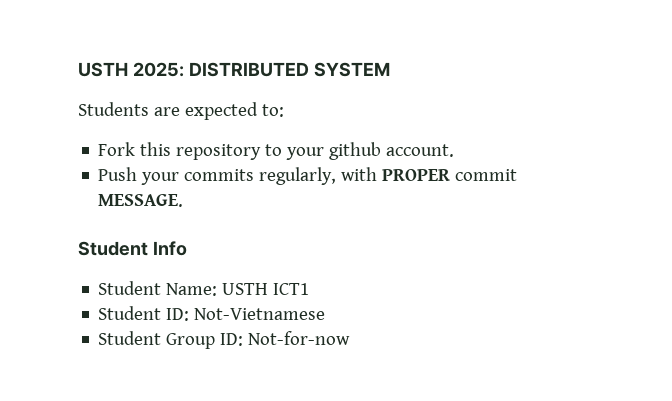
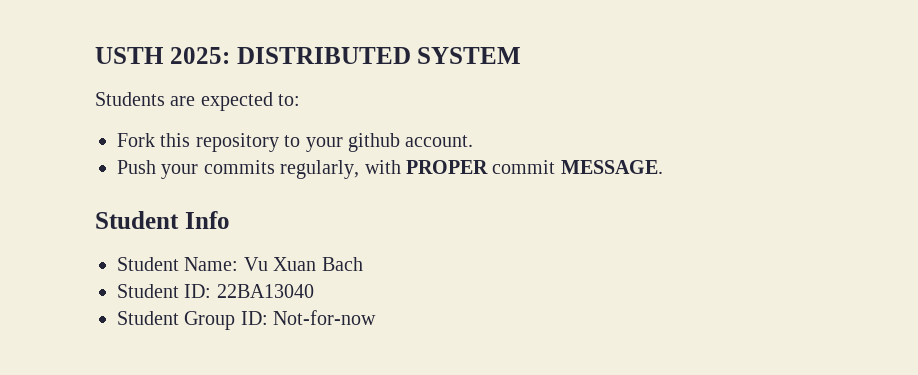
[222,283,310,295] USTH ICT1 -> [243,257,363,271] Vu Xuan Bach
[194,308,326,320] Not-Vietnamese -> [216,284,314,298] 22BA13040

